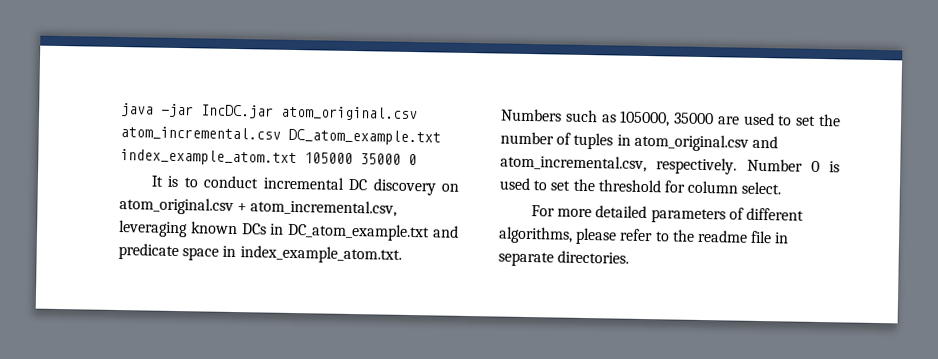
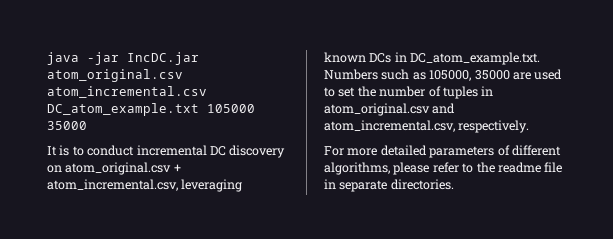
[120,149,297,167] index_example_atom.txt -> (199, 109) none
[408,153,417,166] 0 -> (87, 125) none
[287,222,460,242] [118,243,402,264] DC_atom_example.txt and predicate space in index_example_atom.txt. -> [410,52,541,65] DC_atom_example.txt.
[746,158,840,173] [499,177,782,195] Number 0 is used to set the threshold for column select. -> (530, 126) none

